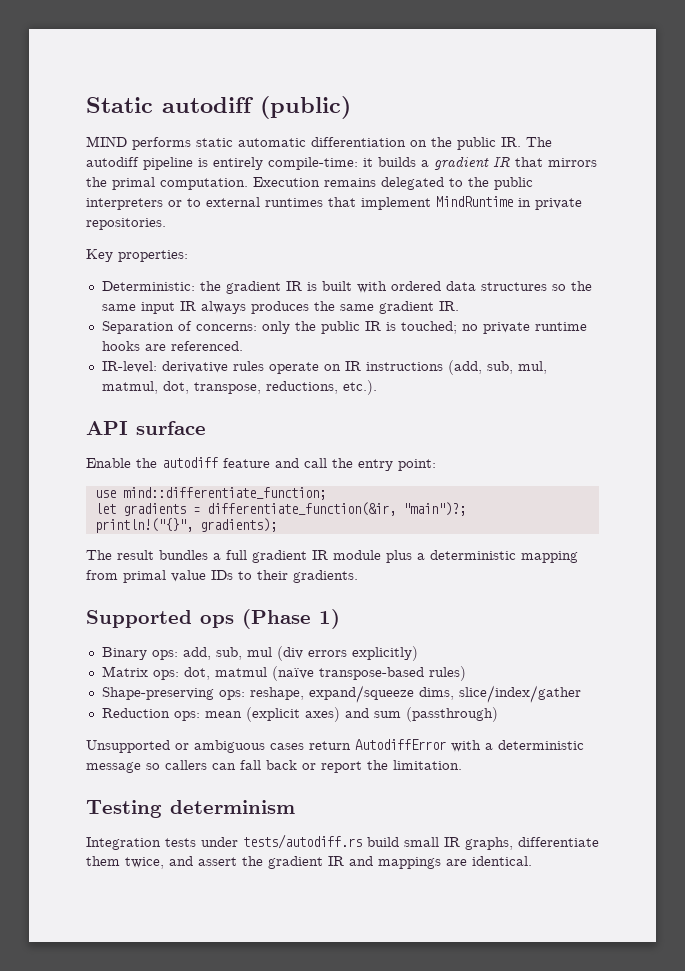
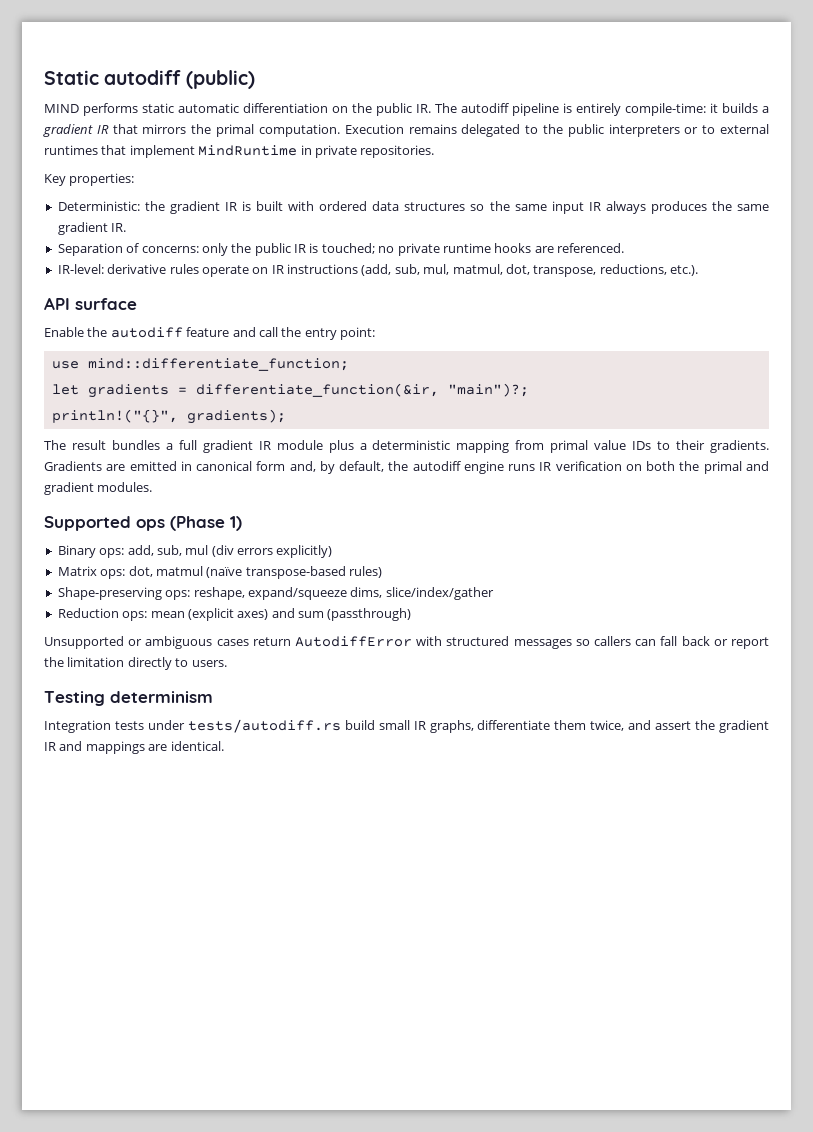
(358, 576) none -> [44,461,769,474] [44,482,153,495] Gradients are emitted in canonical form and, by default, the autodiff engine runs IR verification on both the primal and gradient modules.
[485,740,584,750] [86,762,141,773] a deterministic message -> [446,636,572,649] structured messages
[393,760,462,770] limitation. -> [67,657,227,670] limitation directly to users.

